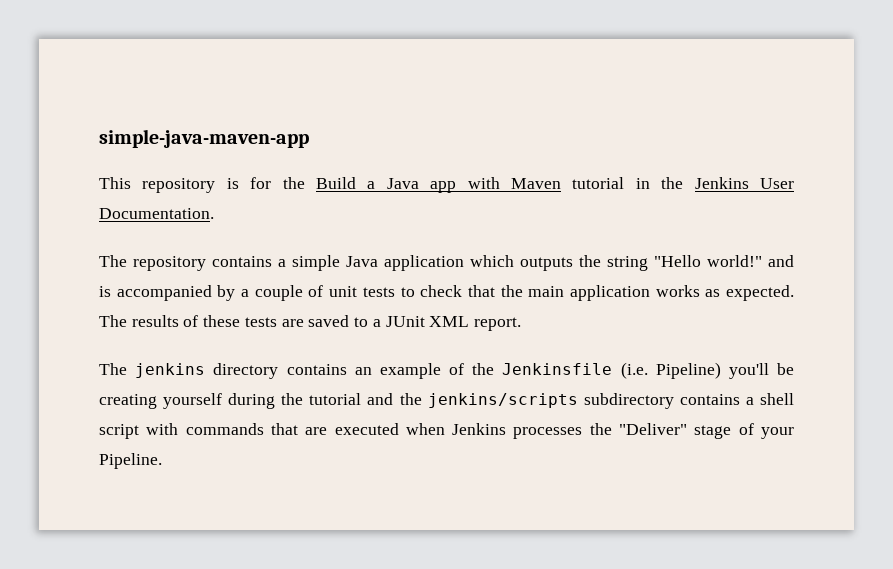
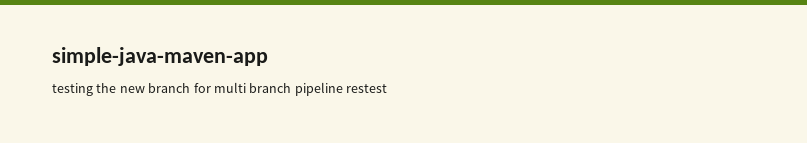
[99,177,794,193] [99,208,214,219] [99,255,794,271] [99,285,794,301] [99,315,521,331] [99,362,794,379] [99,393,794,409] [99,423,794,439] [99,453,162,469] This repository is for the Build a Java app with Maven tutorial in the Jenkins User Documentation. // The repository contains a simple Java application which outputs the string "Hello world!" and is accompanied by a couple of unit tests to check that the main application works as expected. The results of these tests are saved to a JUnit XML report. // The jenkins directory contains an example of the Jenkinsfile (i.e. Pipeline) you'll be creating yourself during the tutorial and the jenkins/scripts subdirectory contains a shell script with commands that are executed when Jenkins processes the "Deliver" stage of your Pipeline. -> [52,82,387,96] testing the new branch for multi branch pipeline restest

